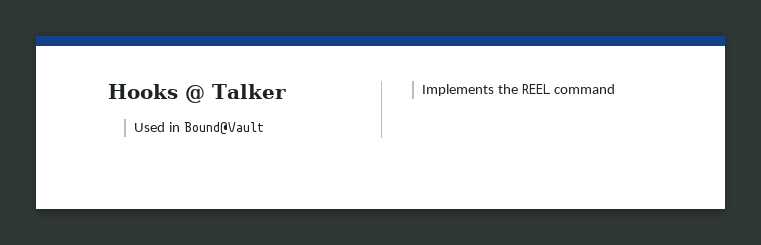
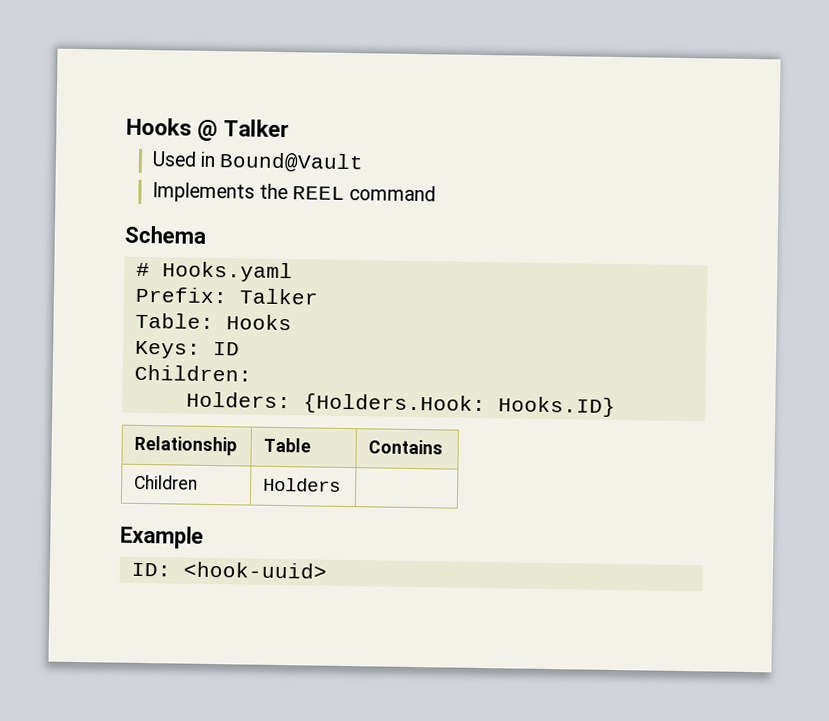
(615, 89) none -> [124,225,206,244] [135,261,293,283] [134,286,319,305] [134,312,292,331] [134,340,240,359] [133,364,252,382] [185,391,616,417] [134,435,238,456] [263,437,312,453] [368,439,444,455] [134,474,199,490] [263,477,342,492] [120,525,204,549] [130,561,327,579] // Schema // # Hooks.yaml // Prefix: Talker // Table: Hooks // Keys: ID // Children: // Holders: {Holders.Hook: Hooks.ID} // Relationship | Table | Contains // Children | Holders | // Example // ID: <hook-uuid>

